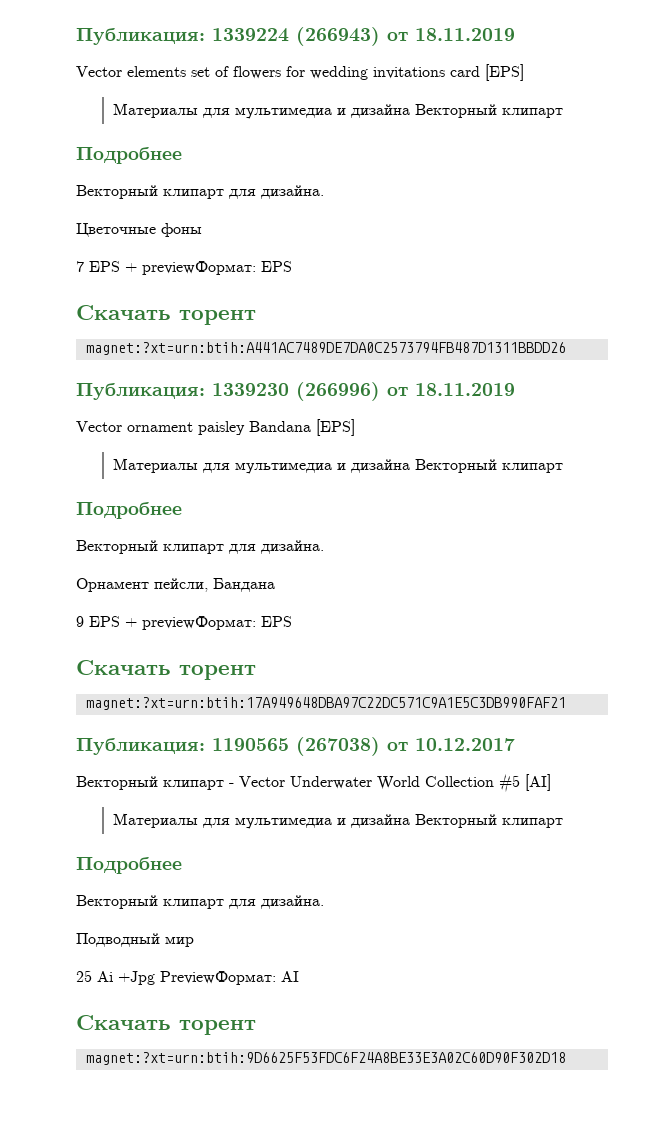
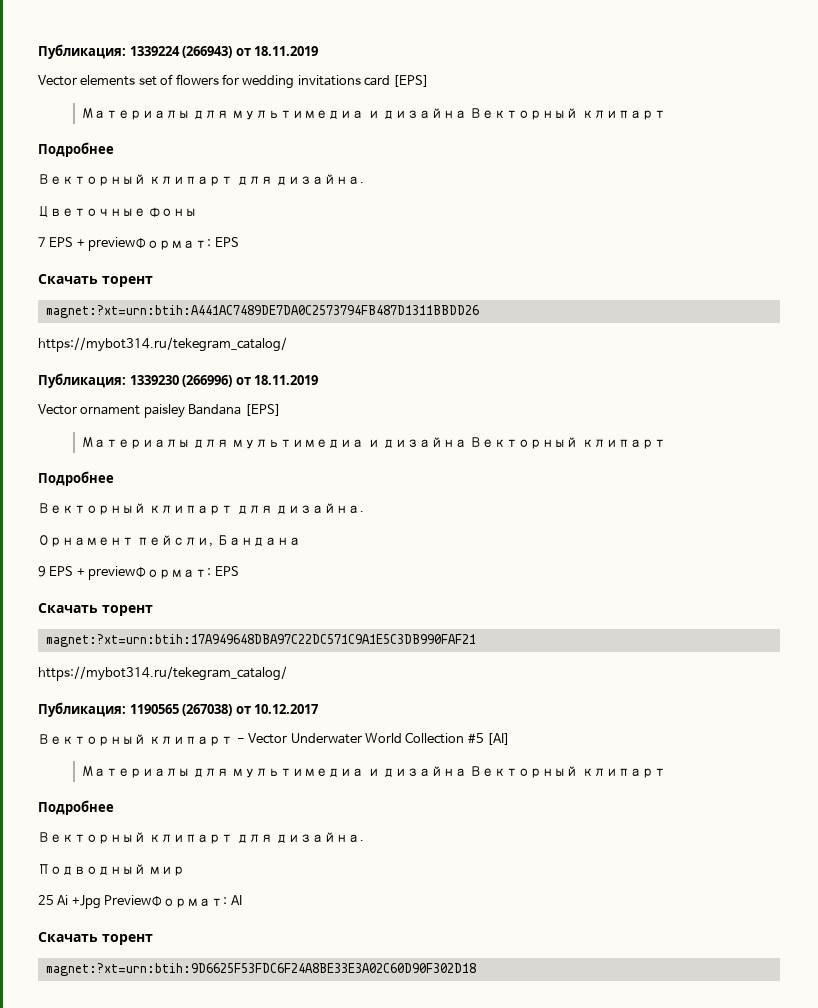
(566, 348) none -> [38,337,287,352] // https://mybot314.ru/tekegram_catalog/
(566, 703) none -> [38,666,287,681] // https://mybot314.ru/tekegram_catalog/

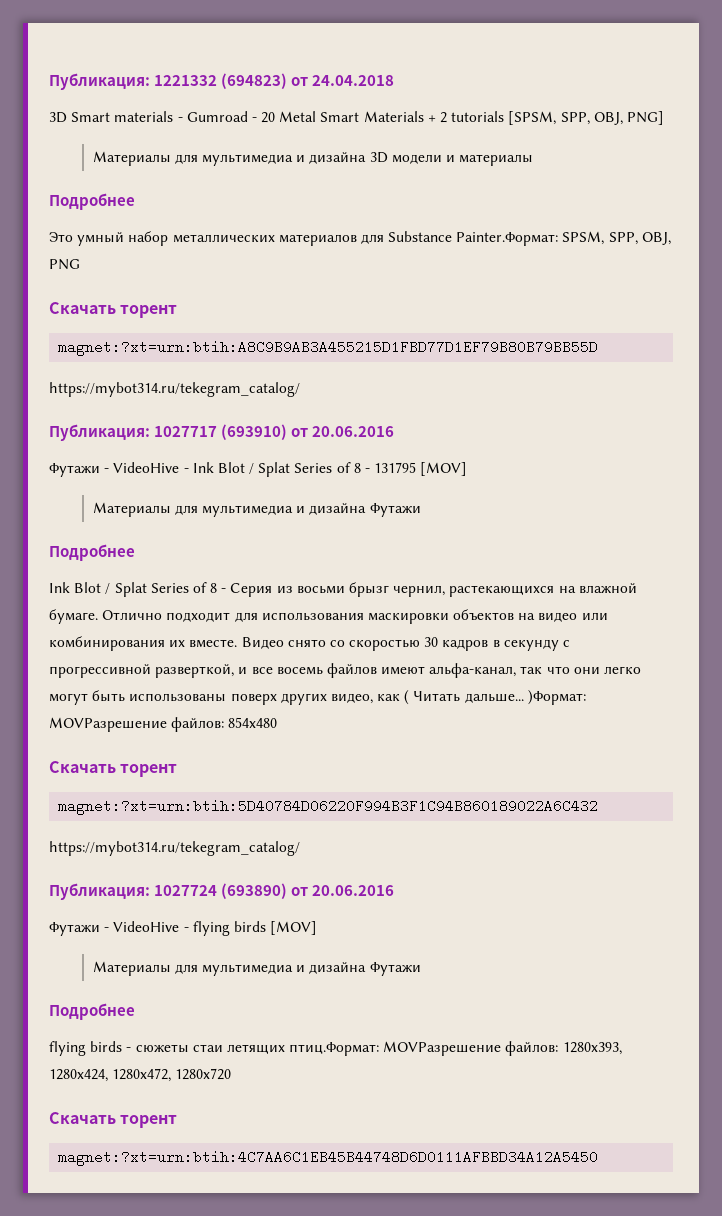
[38,44,319,59] [38,74,430,89] [81,108,666,120] [38,142,114,157] [38,174,365,186] [38,206,198,217] [38,237,239,251] [38,274,153,287] [45,305,479,318] [38,337,287,352] [38,373,319,388] [38,404,281,418] [81,437,666,449] [38,471,114,486] [38,503,365,515] [38,535,301,547] [38,566,239,580] [38,603,153,616] [45,634,476,647] [38,666,287,681] [38,702,319,717] [38,732,510,746] [81,766,666,778] [38,800,114,815] [38,832,365,844] [38,864,186,876] [38,895,242,909] [38,932,153,945] [45,963,476,976] Публикация: 1339224 (266943) от 18.11.2019 // Vector elements set of flowers for wedding invitations card [EPS] // Материалы для мультимедиа и дизайна Векторный клипарт // Подробнее // Векторный клипарт для дизайна. // Цветочные фоны // 7 EPS + previewФормат: EPS // Скачать торент // magnet:?xt=urn:btih:A441AC7489DE7DA0C2573794FB487D1311BBDD26 // https://mybot314.ru/tekegram_catalog/ // Публикация: 1339230 (266996) от 18.11.2019 // Vector ornament paisley Bandana [EPS] // Материалы для мультимедиа и дизайна Векторный клипарт // Подробнее // Векторный клипарт для дизайна. // Орнамент пейсли, Бандана // 9 EPS + previewФормат: EPS // Скачать торент // magnet:?xt=urn:btih:17A949648DBA97C22DC571C9A1E5C3DB990FAF21 // https://mybot314.ru/tekegram_catalog/ // Публикация: 1190565 (267038) от 10.12.2017 // Векторный клипарт - Vector Underwater World Collection #5 [AI] // Материалы для мультимедиа и дизайна Векторный клипарт // Подробнее // Векторный клипарт для дизайна. // Подводный мир // 25 Ai +Jpg PreviewФормат: AI // Скачать торент // magnet:?xt=urn:btih:9D6625F53FDC6F24A8BE33E3A02C60D90F302D18 -> [49,73,395,90] [49,111,664,125] [92,151,534,166] [49,193,135,210] [49,231,671,246] [49,259,80,270] [49,302,178,318] [58,340,599,356] [49,382,300,397] [49,424,395,441] [49,462,468,477] [92,502,421,517] [49,544,135,561] [49,582,637,597] [49,609,608,624] [49,636,571,651] [49,663,642,678] [49,690,586,705] [49,717,278,732] [49,761,178,777] [58,799,599,815] [49,841,300,856] [49,883,395,900] [49,921,318,936] [92,961,421,976] [49,1003,135,1020] [49,1041,622,1056] [49,1068,232,1082] [49,1112,178,1128] [58,1150,599,1166] Публикация: 1221332 (694823) от 24.04.2018 // 3D Smart materials - Gumroad - 20 Metal Smart Materials + 2 tutorials [SPSM, SPP, OBJ, PNG] // Материалы для мультимедиа и дизайна 3D модели и материалы // Подробнее // Это умный набор металлических материалов для Substance Painter.Формат: SPSM, SPP, OBJ, PNG // Скачать торент // magnet:?xt=urn:btih:A8C9B9AB3A455215D1FBD77D1EF79B80B79BB55D // https://mybot314.ru/tekegram_catalog/ // Публикация: 1027717 (693910) от 20.06.2016 // Футажи - VideoHive - Ink Blot / Splat Series of 8 - 131795 [MOV] // Материалы для мультимедиа и дизайна Футажи // Подробнее // Ink Blot / Splat Series of 8 - Серия из восьми брызг чернил, растекающихся на влажной бумаге. Отлично подходит для использования маскировки объектов на видео или комбинирования их вместе. Видео снято со скоростью 30 кадров в секунду с прогрессивной разверткой, и все восемь файлов имеют альфа-канал, так что они легко могут быть использованы поверх других видео, как ( Читать дальше... )Формат: MOVРазрешение файлов: 854x480 // Скачать торент // magnet:?xt=urn:btih:5D40784D06220F994B3F1C94B860189022A6C432 // https://mybot314.ru/tekegram_catalog/ // Публикация: 1027724 (693890) от 20.06.2016 // Футажи - VideoHive - flying birds [MOV] // Материалы для мультимедиа и дизайна Футажи // Подробнее // flying birds - сюжеты стаи летящих птиц.Формат: MOVРазрешение файлов: 1280х393, 1280х424, 1280х472, 1280х720 // Скачать торент // magnet:?xt=urn:btih:4C7AA6C1EB45B44748D6D0111AFBBD34A12A5450

